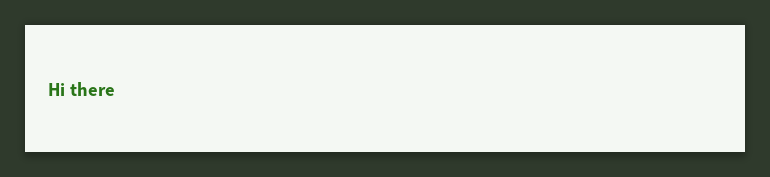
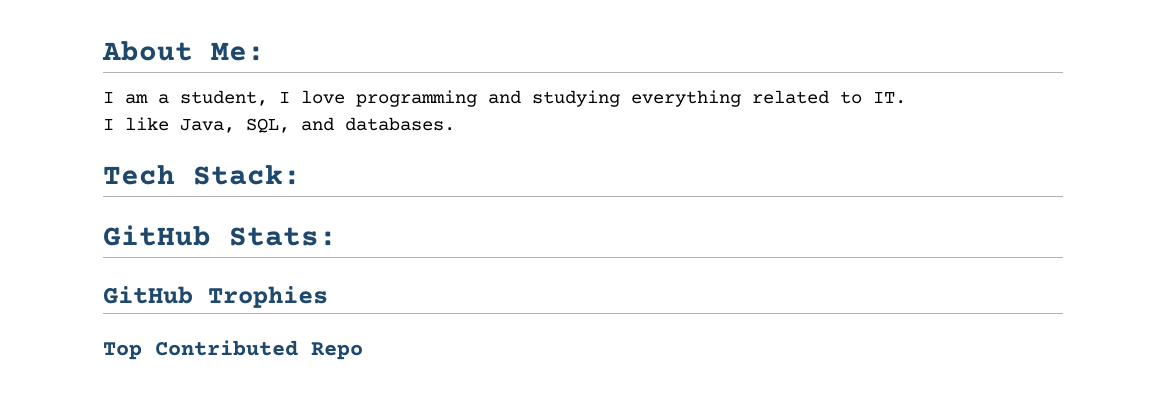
[48,82,115,96] Hi there -> [102,41,265,61] [103,90,906,107] [103,117,455,133] [103,165,301,185] [103,225,337,246] [103,286,328,308] [103,340,363,360] About Me: // I am a student, I love programming and studying everything related to IT. // I like Java, SQL, and databases. // Tech Stack: // GitHub Stats: // GitHub Trophies // Top Contributed Repo

